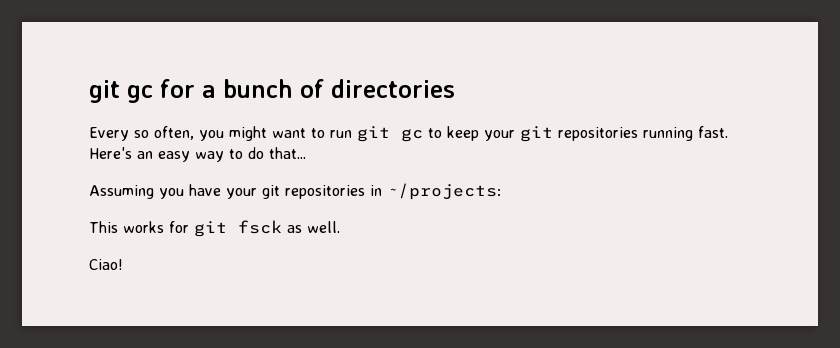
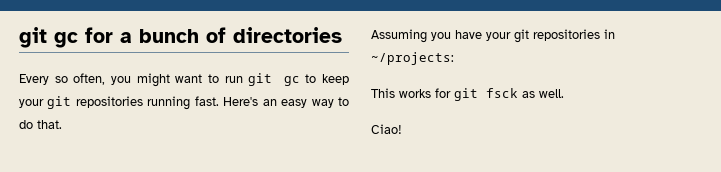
[269,147,306,159] that... -> [37,120,62,129] that.

